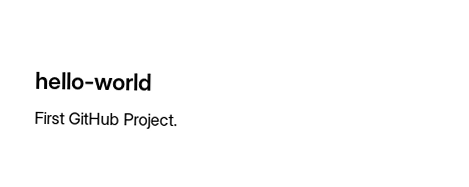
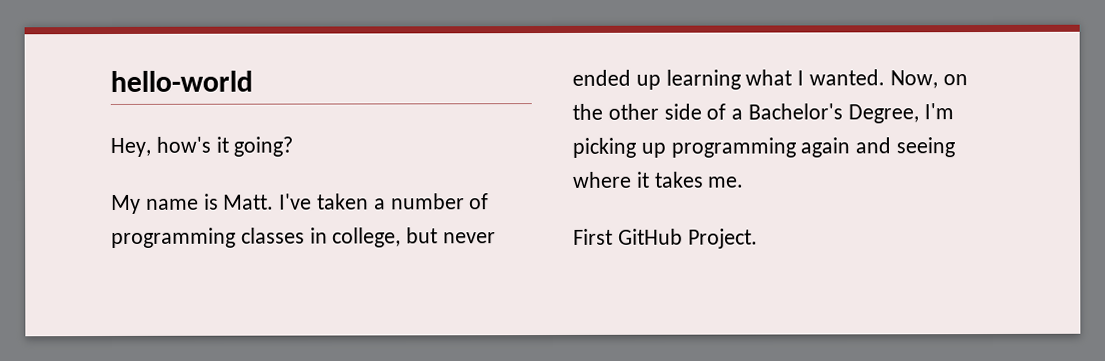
(153, 81) none -> [110,136,294,158] [111,193,490,215] [111,227,497,249] [572,69,968,90] [572,103,954,124] [572,137,956,158] [572,171,745,188] // Hey, how's it going? // My name is Matt. I've taken a number of programming classes in college, but never ended up learning what I wanted. Now, on the other side of a Bachelor's Degree, I'm picking up programming again and seeing where it takes me.

